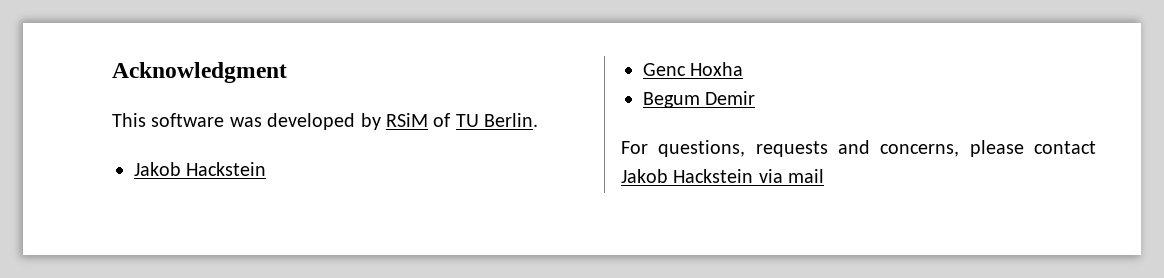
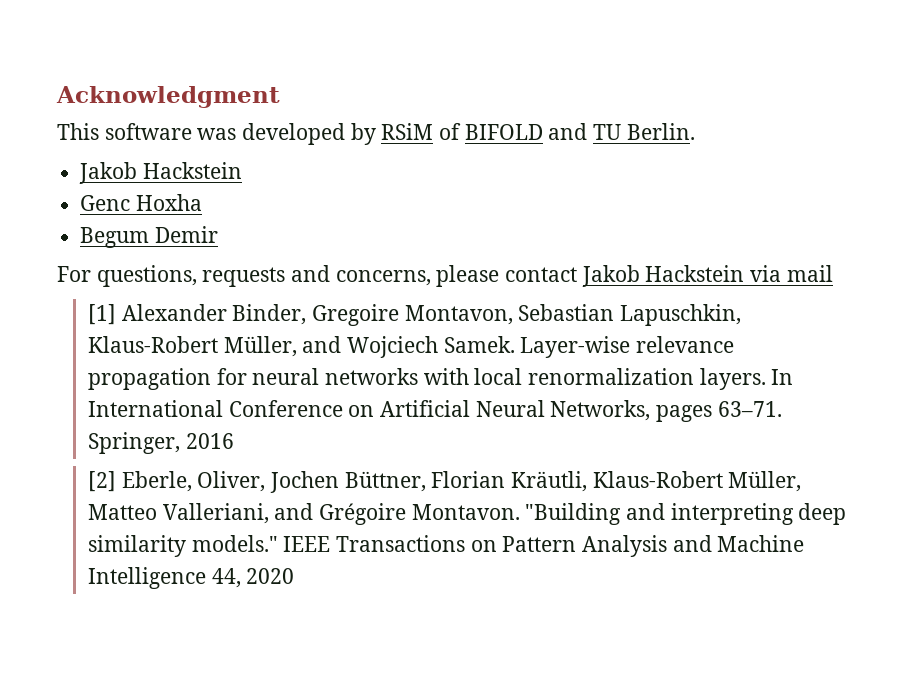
(451, 120) none -> [464,123,588,140] BIFOLD and
(825, 176) none -> [87,304,742,326] [87,336,735,358] [87,368,794,390] [87,400,782,422] [87,432,234,454] [87,471,802,493] [87,503,847,525] [87,535,805,557] [87,567,295,589] // [1] Alexander Binder, Gregoire Montavon, Sebastian Lapuschkin, Klaus-Robert Müller, and Wojciech Samek. Layer-wise relevance propagation for neural networks with local renormalization layers. In International Conference on Artificial Neural Networks, pages 63–71. Springer, 2016 // [2] Eberle, Oliver, Jochen Büttner, Florian Kräutli, Klaus-Robert Müller, Matteo Valleriani, and Grégoire Montavon. "Building and interpreting deep similarity models." IEEE Transactions on Pattern Analysis and Machine Intelligence 44, 2020

